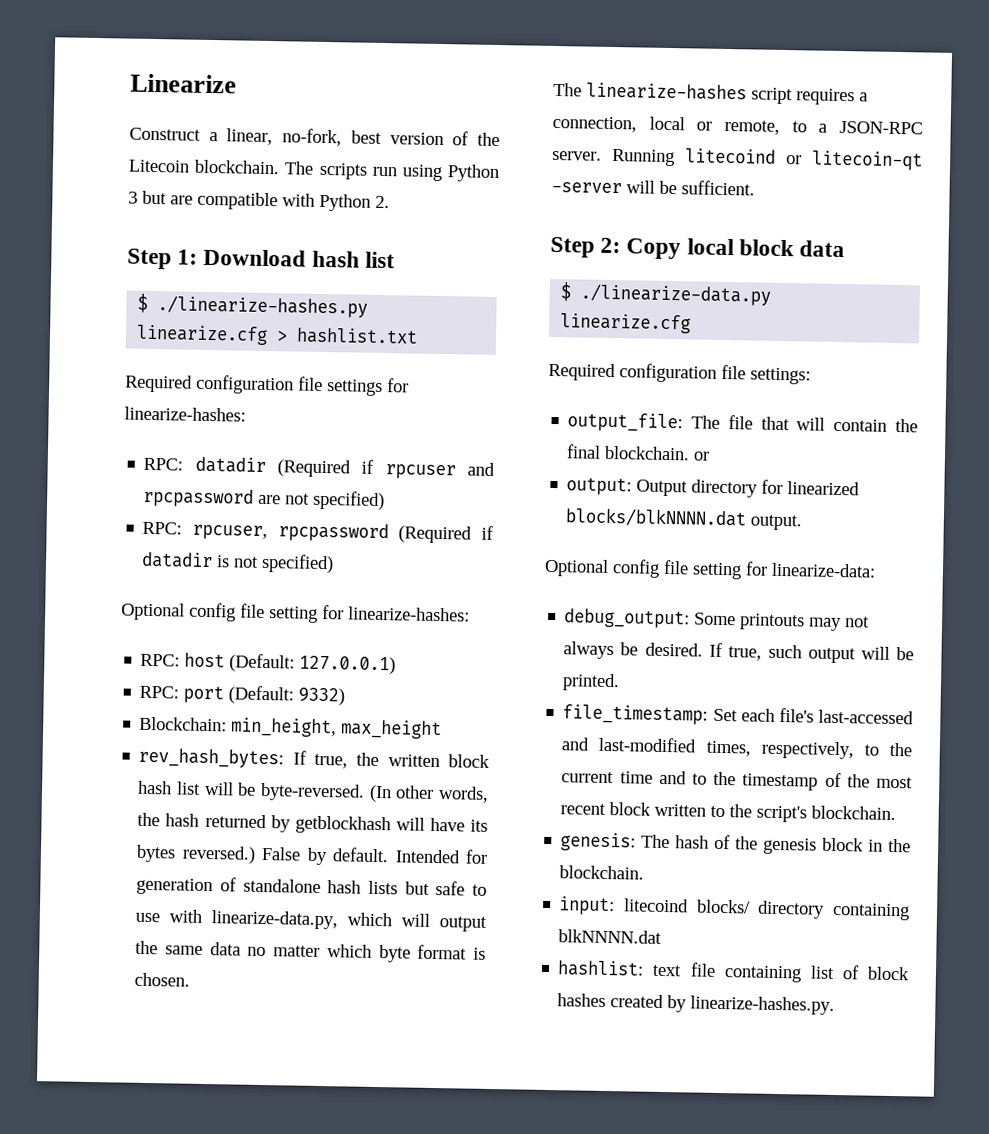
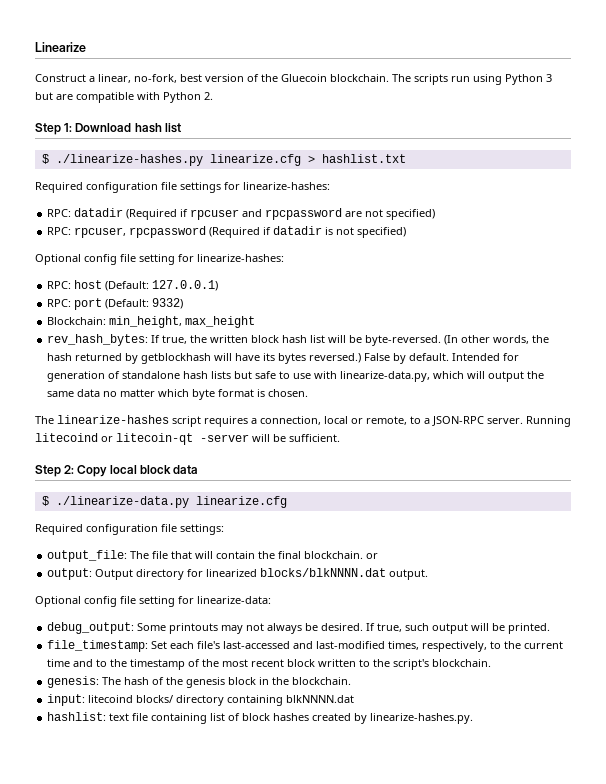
[128,159,190,173] Litecoin -> [281,74,327,82] Gluecoin

